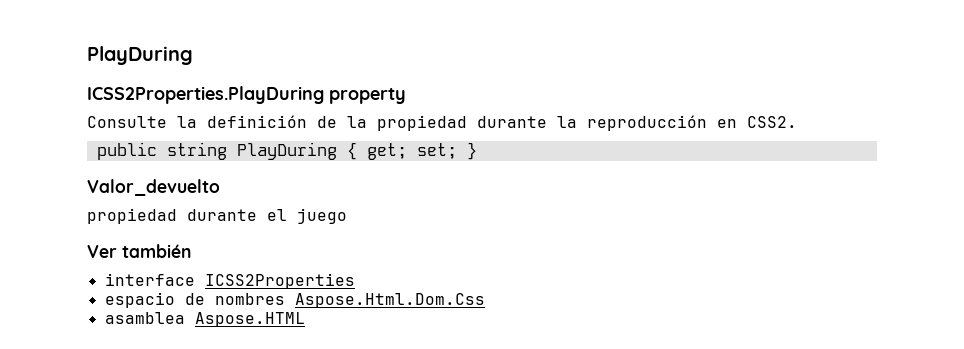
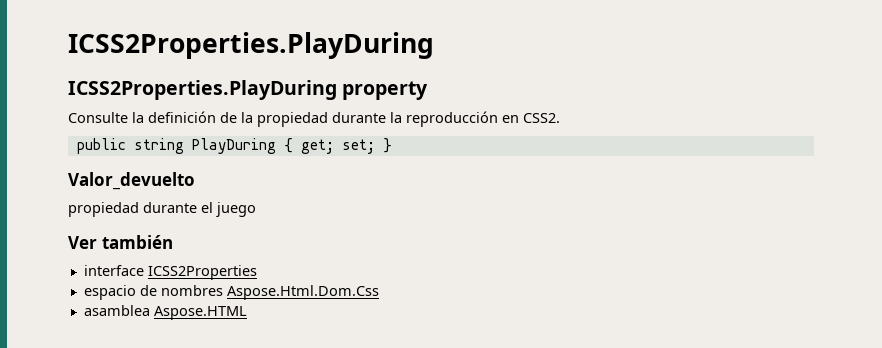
[87,46,193,65] PlayDuring -> [68,32,434,59] ICSS2Properties.PlayDuring

